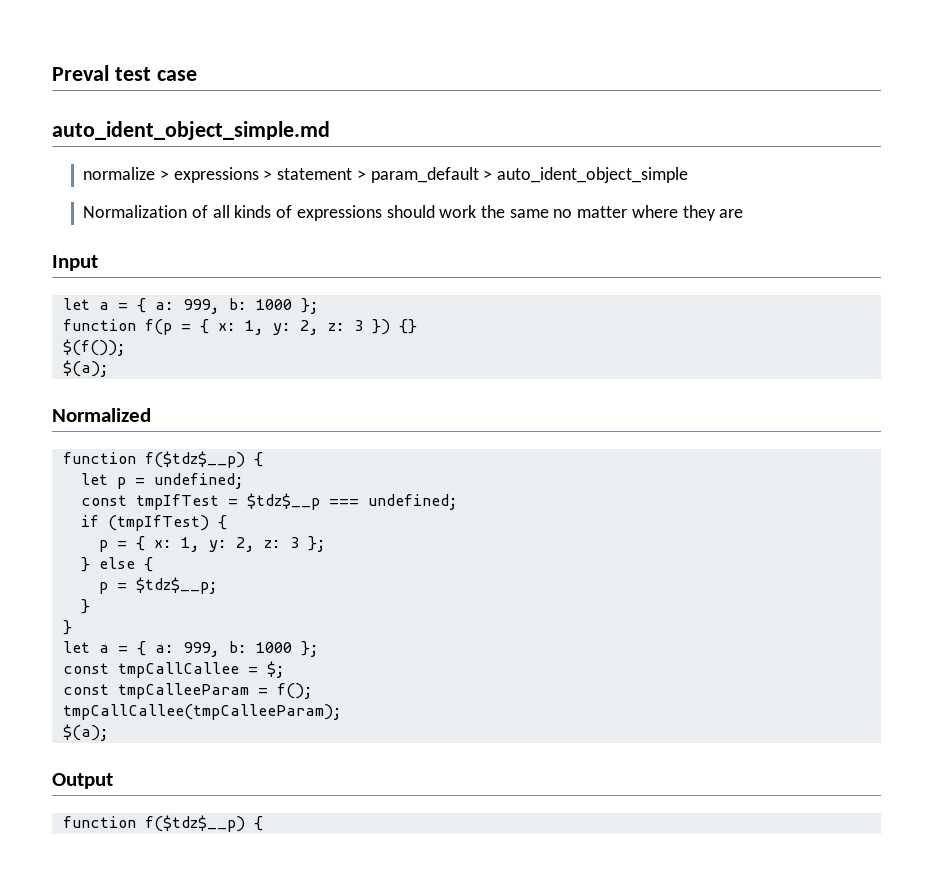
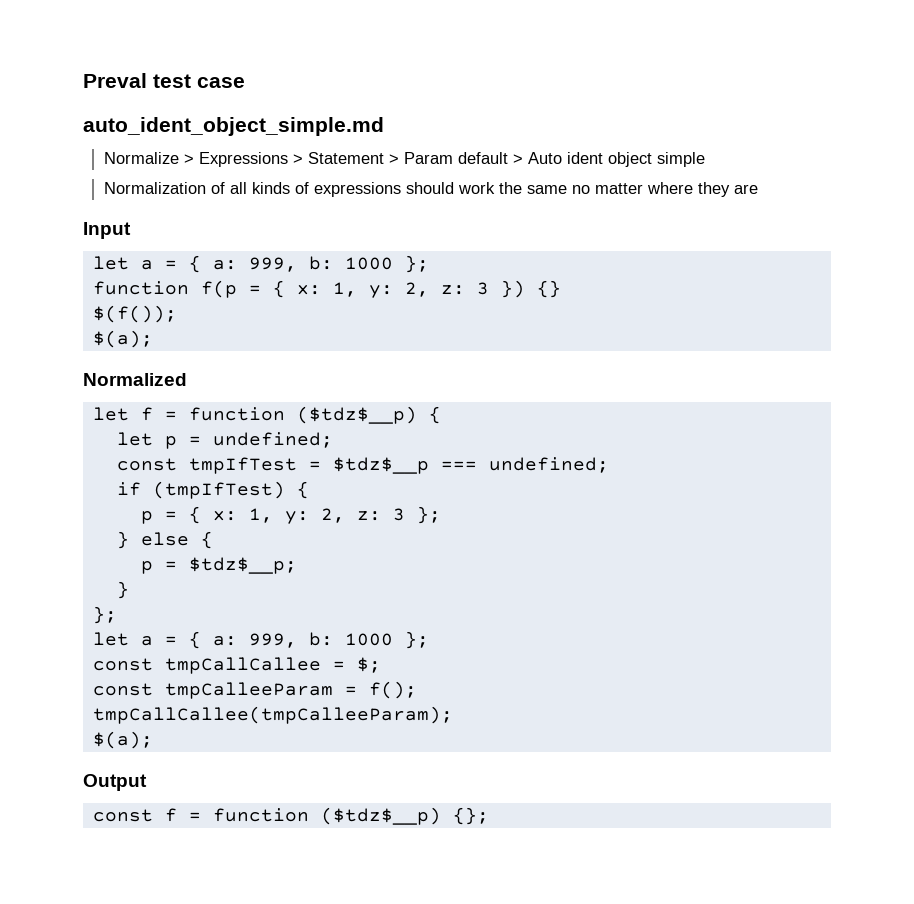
[83,167,688,183] normalize > expressions > statement > param_default > auto_ident_object_simple -> [103,152,705,167] Normalize > Expressions > Statement > Param default > Auto ident object simple
[62,451,245,468] function f($tdz$__p) -> [92,406,417,424] let f = function ($tdz$__p)
[62,620,72,635] } -> [92,606,117,624] };
[62,815,263,832] function f($tdz$__p) { -> [92,807,489,825] const f = function ($tdz$__p) {};

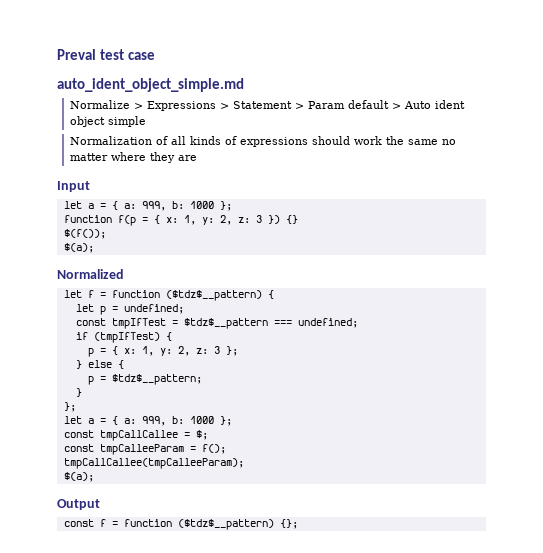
[296,406,417,424] ($tdz$__p) -> [165,290,262,301] ($tdz$__pattern)
[332,457,429,474] $tdz$__p -> [183,318,268,329] $tdz$__pattern
[188,557,297,574] $tdz$__p; -> [111,374,202,385] $tdz$__pattern;
[320,807,441,825] ($tdz$__p) -> [177,519,274,530] ($tdz$__pattern)

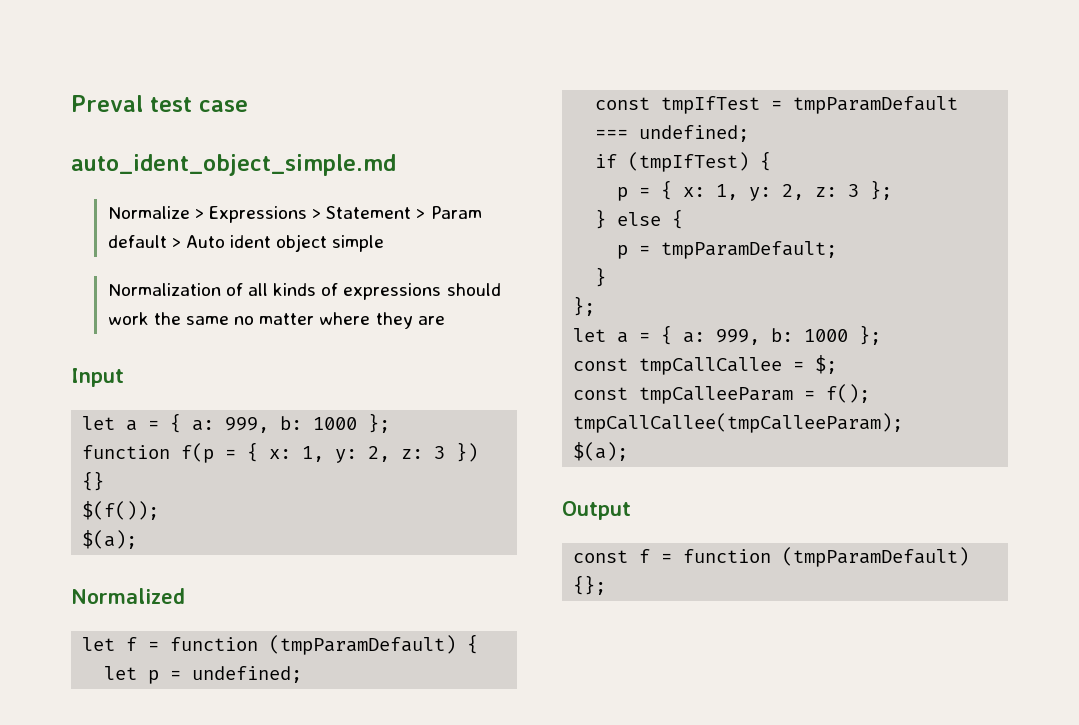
[165,290,262,301] ($tdz$__pattern) -> [269,635,457,655] (tmpParamDefault)
[183,318,268,329] $tdz$__pattern -> [793,96,959,114] tmpParamDefault
[111,374,202,385] $tdz$__pattern; -> [661,241,838,259] tmpParamDefault;
[177,519,274,530] ($tdz$__pattern) -> [782,547,970,567] (tmpParamDefault)

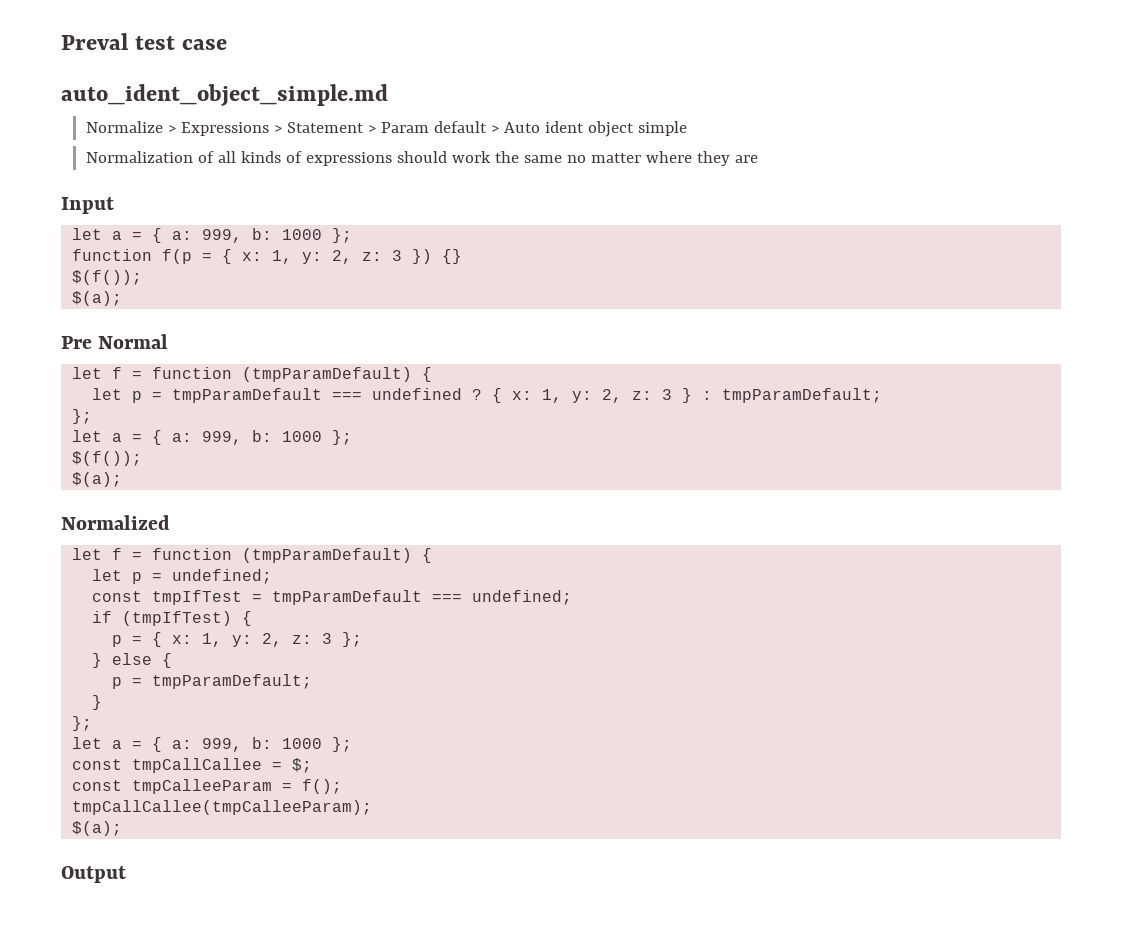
(138, 539) none -> [61,334,169,349] [72,367,433,382] [92,388,883,403] [72,409,93,424] [72,430,353,445] [72,451,143,466] [72,472,123,487] // Pre Normal // let f = function (tmpParamDefault) { // let p = tmpParamDefault === undefined ? { x: 1, y: 2, z: 3 } : tmpParamDefault; // }; // let a = { a: 999, b: 1000 }; // $(f()); // $(a);
[573,547,970,567] [573,575,607,595] // const f = function (tmpParamDefault) {}; -> (126, 874) none

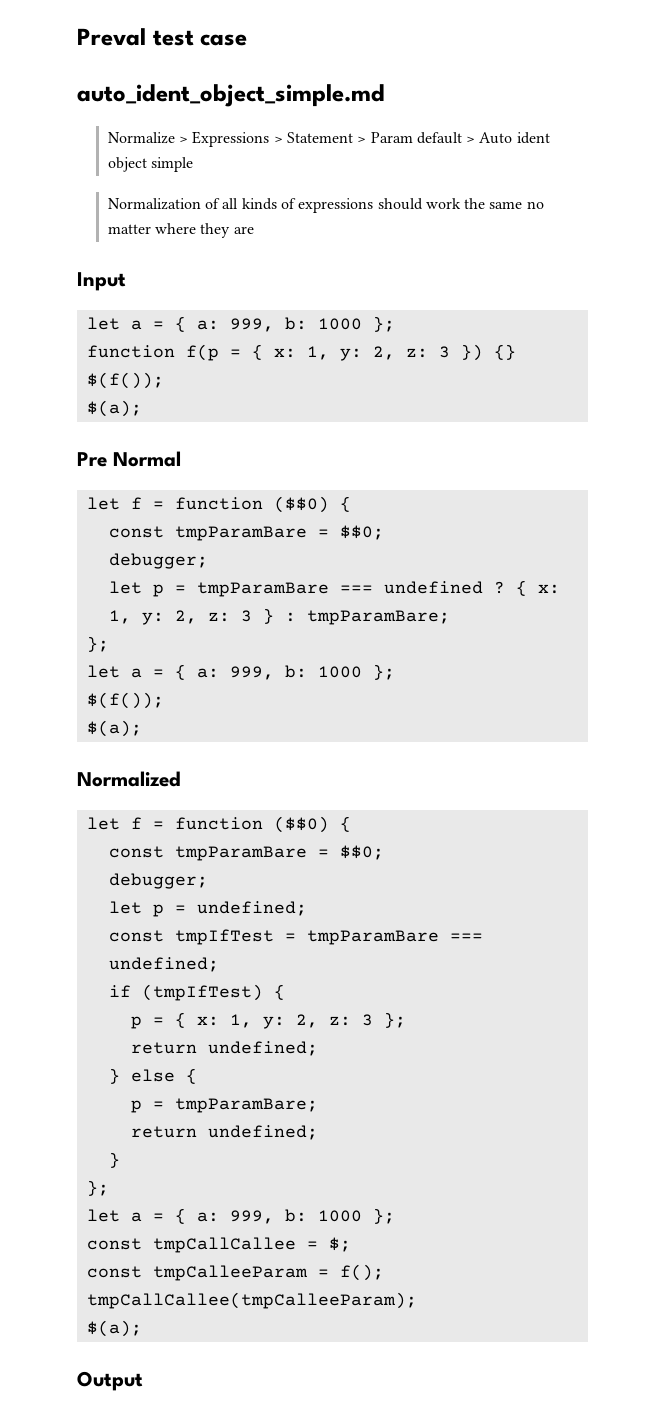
[242,367,433,382] [92,388,323,403] (tmpParamDefault) { // let p = tmpParamDefault -> [273,496,351,513] [108,525,384,541] [108,553,208,569] [108,581,329,597] ($$0) { // const tmpParamBare = $$0; // debugger; // let p = tmpParamBare
[722,388,883,403] tmpParamDefault; -> [306,610,450,625] tmpParamBare;
[242,548,433,563] (tmpParamDefault) { -> [273,816,351,833] [108,845,384,861] [108,873,208,889] ($$0) { // const tmpParamBare = $$0; // debugger;
[272,590,423,605] tmpParamDefault -> [306,930,439,945] tmpParamBare
(363, 639) none -> [130,1041,318,1056] // return undefined;
[152,674,313,689] tmpParamDefault; -> [174,1098,318,1113] [130,1125,318,1140] tmpParamBare; // return undefined;

